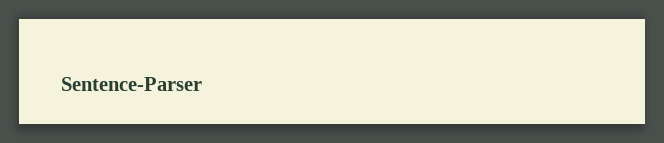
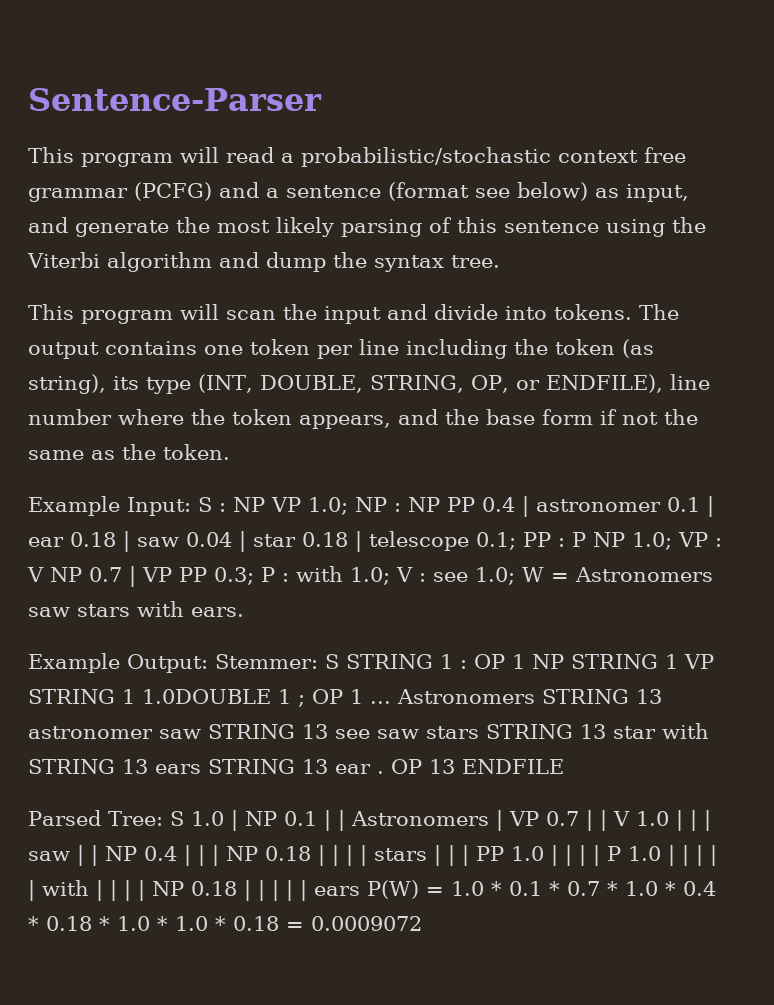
(202, 84) none -> [28,147,686,167] [28,182,689,202] [28,217,706,237] [27,252,500,272] [28,304,679,324] [28,339,654,359] [28,374,710,394] [28,409,698,429] [28,444,230,460] [28,496,714,517] [28,531,722,552] [27,566,713,587] [28,601,244,617] [28,653,714,673] [28,689,662,707] [28,723,709,739] [28,759,564,774] [28,810,711,831] [28,845,717,866] [28,880,716,901] [28,916,422,931] // This program will read a probabilistic/stochastic context free grammar (PCFG) and a sentence (format see below) as input, and generate the most likely parsing of this sentence using the Viterbi algorithm and dump the syntax tree. // This program will scan the input and divide into tokens. The output contains one token per line including the token (as string), its type (INT, DOUBLE, STRING, OP, or ENDFILE), line number where the token appears, and the base form if not the same as the token. // Example Input: S : NP VP 1.0; NP : NP PP 0.4 | astronomer 0.1 | ear 0.18 | saw 0.04 | star 0.18 | telescope 0.1; PP : P NP 1.0; VP : V NP 0.7 | VP PP 0.3; P : with 1.0; V : see 1.0; W = Astronomers saw stars with ears. // Example Output: Stemmer: S STRING 1 : OP 1 NP STRING 1 VP STRING 1 1.0DOUBLE 1 ; OP 1 ... Astronomers STRING 13 astronomer saw STRING 13 see saw stars STRING 13 star with STRING 13 ears STRING 13 ear . OP 13 ENDFILE // Parsed Tree: S 1.0 | NP 0.1 | | Astronomers | VP 0.7 | | V 1.0 | | | saw | | NP 0.4 | | | NP 0.18 | | | | stars | | | PP 1.0 | | | | P 1.0 | | | | | with | | | | NP 0.18 | | | | | ears P(W) = 1.0 * 0.1 * 0.7 * 1.0 * 0.4 * 0.18 * 1.0 * 1.0 * 0.18 = 0.0009072

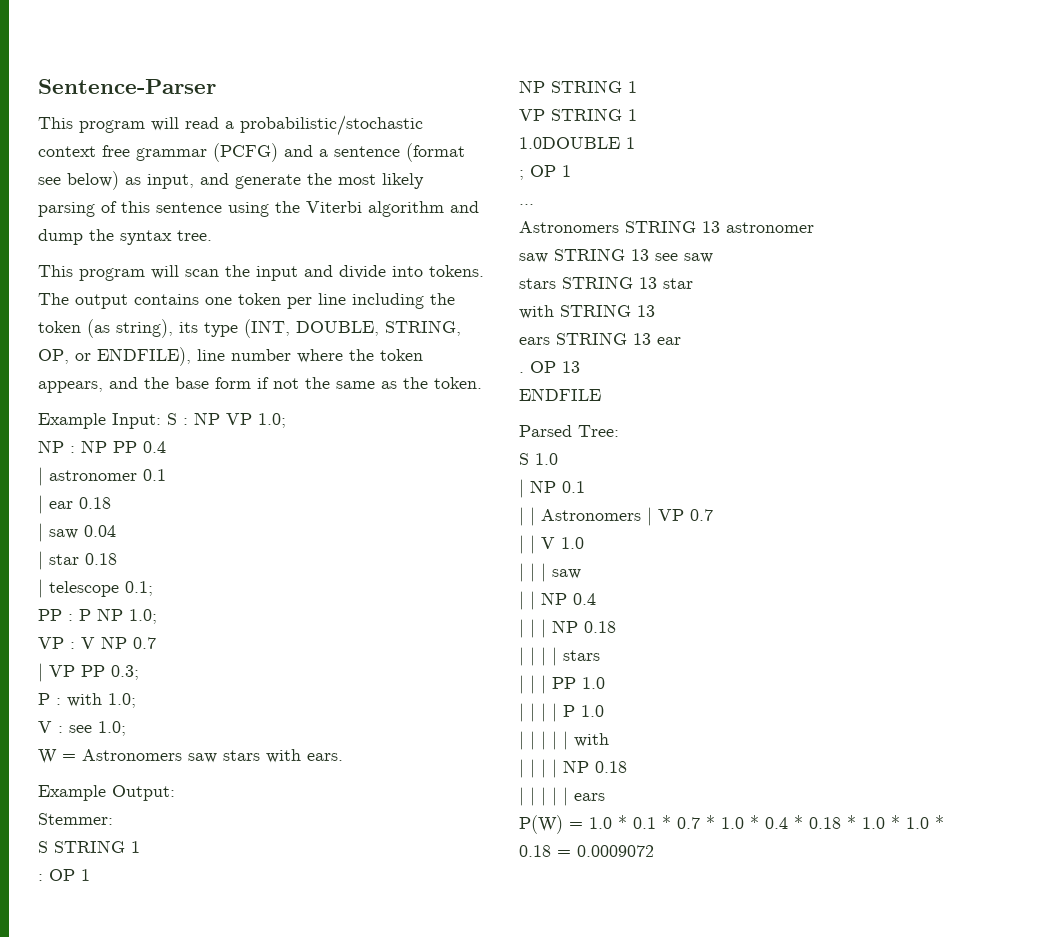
(348, 506) none -> (286, 420) //
(515, 504) none -> (166, 447) //
(700, 504) none -> (166, 475) //
(116, 539) none -> (111, 503) //
(232, 539) none -> (116, 531) //
(348, 539) none -> (117, 559) //
(516, 541) none -> (153, 588) //
(672, 541) none -> (157, 616) //
(122, 574) none -> (156, 643) //
(254, 576) none -> (139, 672) //
(390, 576) none -> (136, 700) //
(515, 576) none -> (126, 728) //
(208, 663) none -> (175, 793) //
(318, 661) none -> (113, 819) //
(453, 661) none -> (140, 847) //
(525, 661) none -> (90, 875) //
(678, 661) none -> (637, 87) //
(135, 696) none -> (637, 115) //
(291, 696) none -> (635, 143) //
(363, 696) none -> (571, 171) //
(391, 702) none -> (534, 204) //
(153, 732) none -> (814, 227) //
(419, 734) none -> (713, 258) //
(656, 732) none -> (693, 283) //
(148, 766) none -> (655, 311) //
(371, 769) none -> (681, 341) //
(455, 766) none -> (580, 367) //
(163, 818) none -> (619, 431) //
(224, 818) none -> (558, 459) //
(317, 818) none -> (585, 487) //
(579, 818) none -> (713, 515) //
(669, 818) none -> (584, 543) //
(70, 856) none -> (581, 574) //
[184,845,311,866] | | | NP 0.18 -> [519,619,616,638] // | | | NP 0.18 //
(427, 854) none -> (600, 655) //
(544, 853) none -> (605, 683) //
(661, 853) none -> (604, 711) //
(89, 888) none -> (609, 740) //
(237, 888) none -> (627, 767) //
(360, 891) none -> (605, 797) //

